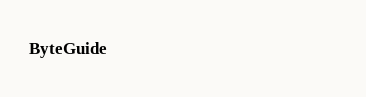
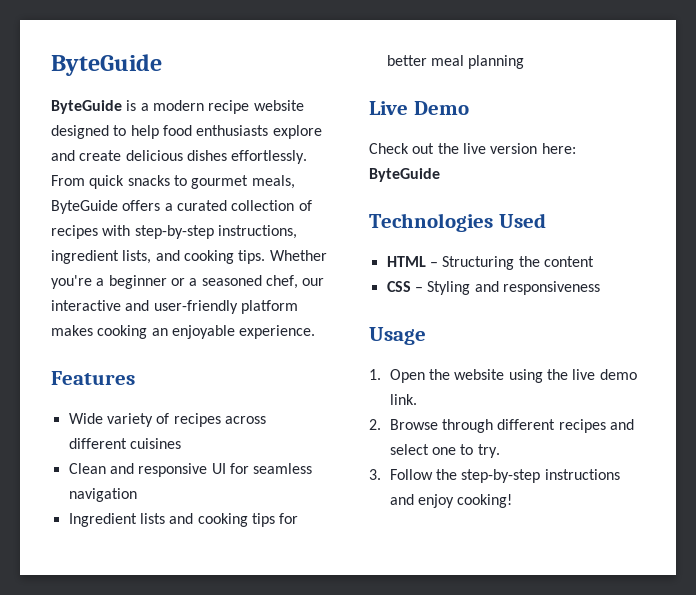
[29,42,107,58] ByteGuide -> [51,54,162,76] [51,100,304,114] [51,125,322,139] [51,150,308,164] [51,175,295,189] [51,200,312,214] [51,225,297,239] [51,250,327,264] [51,275,325,289] [51,300,298,314] [51,325,316,339] [51,371,135,385] [68,413,266,427] [68,438,181,449] [68,463,313,477] [68,488,137,502] [68,513,299,527] [386,55,525,69] [369,101,469,115] [369,143,576,154] [369,168,440,182] [369,213,546,232] [386,256,594,270] [386,281,600,295] [369,327,426,345] [369,369,637,383] [389,394,417,405] [369,419,634,433] [389,444,500,458] [369,469,620,483] [389,494,513,508] ByteGuide // ByteGuide is a modern recipe website designed to help food enthusiasts explore and create delicious dishes effortlessly. From quick snacks to gourmet meals, ByteGuide offers a curated collection of recipes with step-by-step instructions, ingredient lists, and cooking tips. Whether you're a beginner or a seasoned chef, our interactive and user-friendly platform makes cooking an enjoyable experience. // Features // Wide variety of recipes across different cuisines // Clean and responsive UI for seamless navigation // Ingredient lists and cooking tips for better meal planning // Live Demo // Check out the live version here: ByteGuide // Technologies Used // HTML – Structuring the content // CSS – Styling and responsiveness // Usage // 1. Open the website using the live demo link. // 2. Browse through different recipes and select one to try. // 3. Follow the step-by-step instructions and enjoy cooking!

